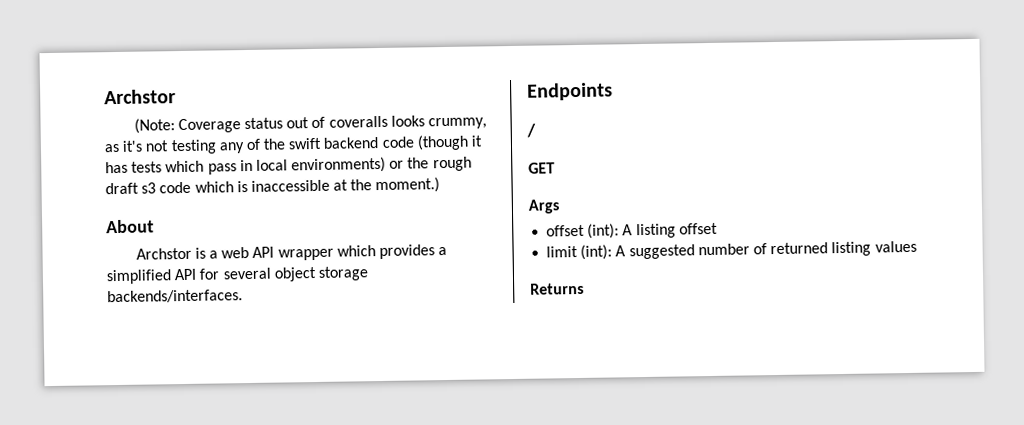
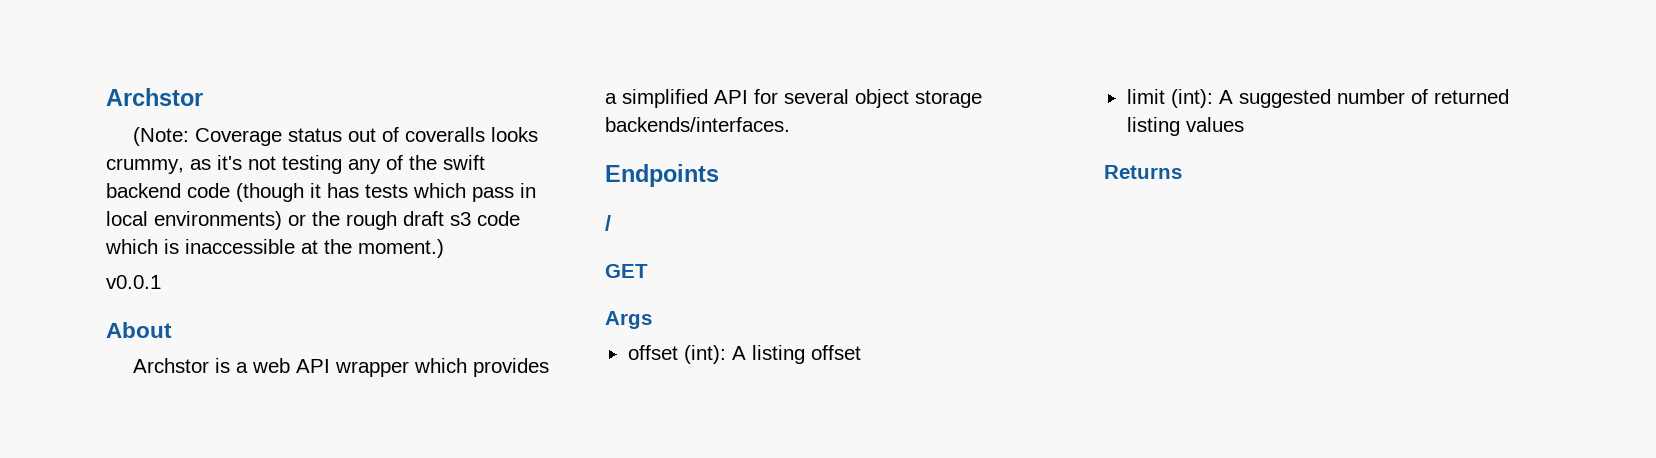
(441, 185) none -> [106,275,161,289] // v0.0.1

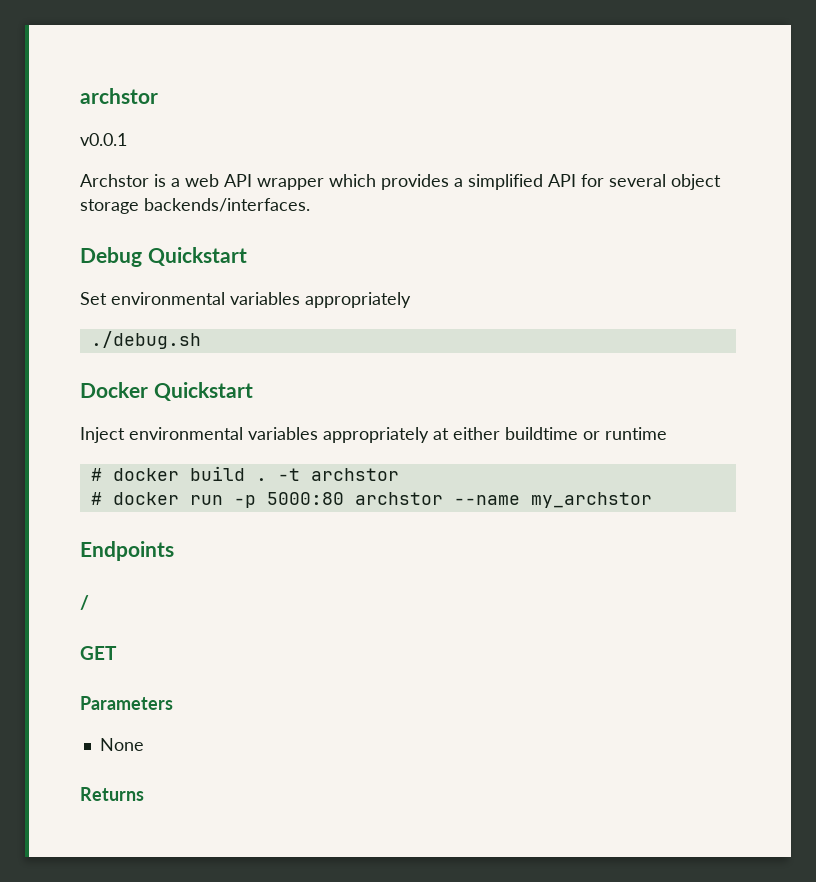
[106,88,203,106] [132,127,538,146] [106,155,485,174] [106,183,536,202] [106,211,520,230] [105,239,444,258] Archstor // (Note: Coverage status out of coveralls looks crummy, as it's not testing any of the swift backend code (though it has tests which pass in local environments) or the rough draft s3 code which is inaccessible at the moment.) -> [80,88,158,104] archstor
[106,322,172,338] // About -> (127, 139) none
[605,164,719,187] [605,215,611,231] [605,264,648,278] [605,311,652,329] [627,345,861,364] [1126,89,1509,108] [1126,117,1244,136] Endpoints // / // GET // Args // offset (int): A listing offset // limit (int): A suggested number of returned listing values -> [80,247,247,267] [80,292,411,308] [90,331,201,349] [80,382,253,401] [80,427,667,443] [90,466,399,481] [90,492,652,508] [80,541,174,561] [80,595,89,610] [80,646,117,660] [80,696,173,710] [99,738,144,751] Debug Quickstart // Set environmental variables appropriately // ./debug.sh // Docker Quickstart // Inject environmental variables appropriately at either buildtime or runtime // # docker build . -t archstor // # docker run -p 5000:80 archstor --name my_archstor // Endpoints // / // GET // Parameters // None

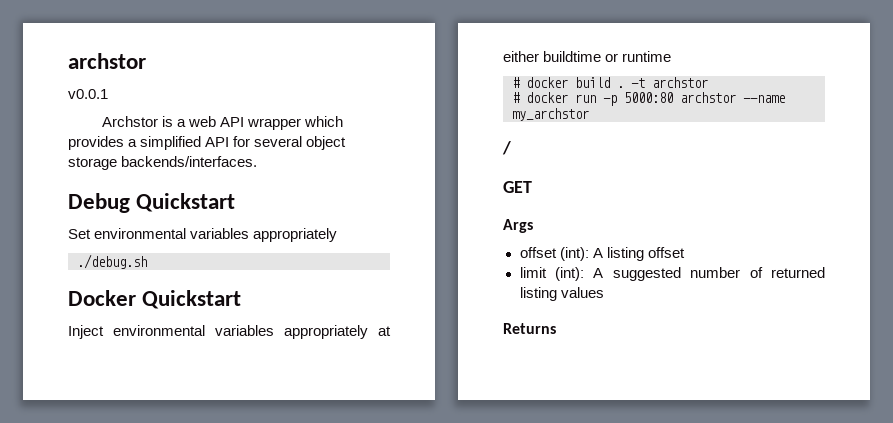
[80,541,174,561] // Endpoints -> (589, 114) none
[80,696,173,710] [99,738,144,751] Parameters // None -> [503,219,533,233] [519,247,685,261] [519,267,825,281] [519,287,604,301] Args // offset (int): A listing offset // limit (int): A suggested number of returned listing values

